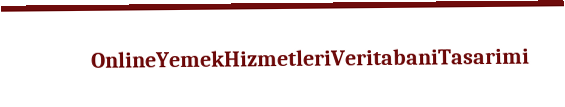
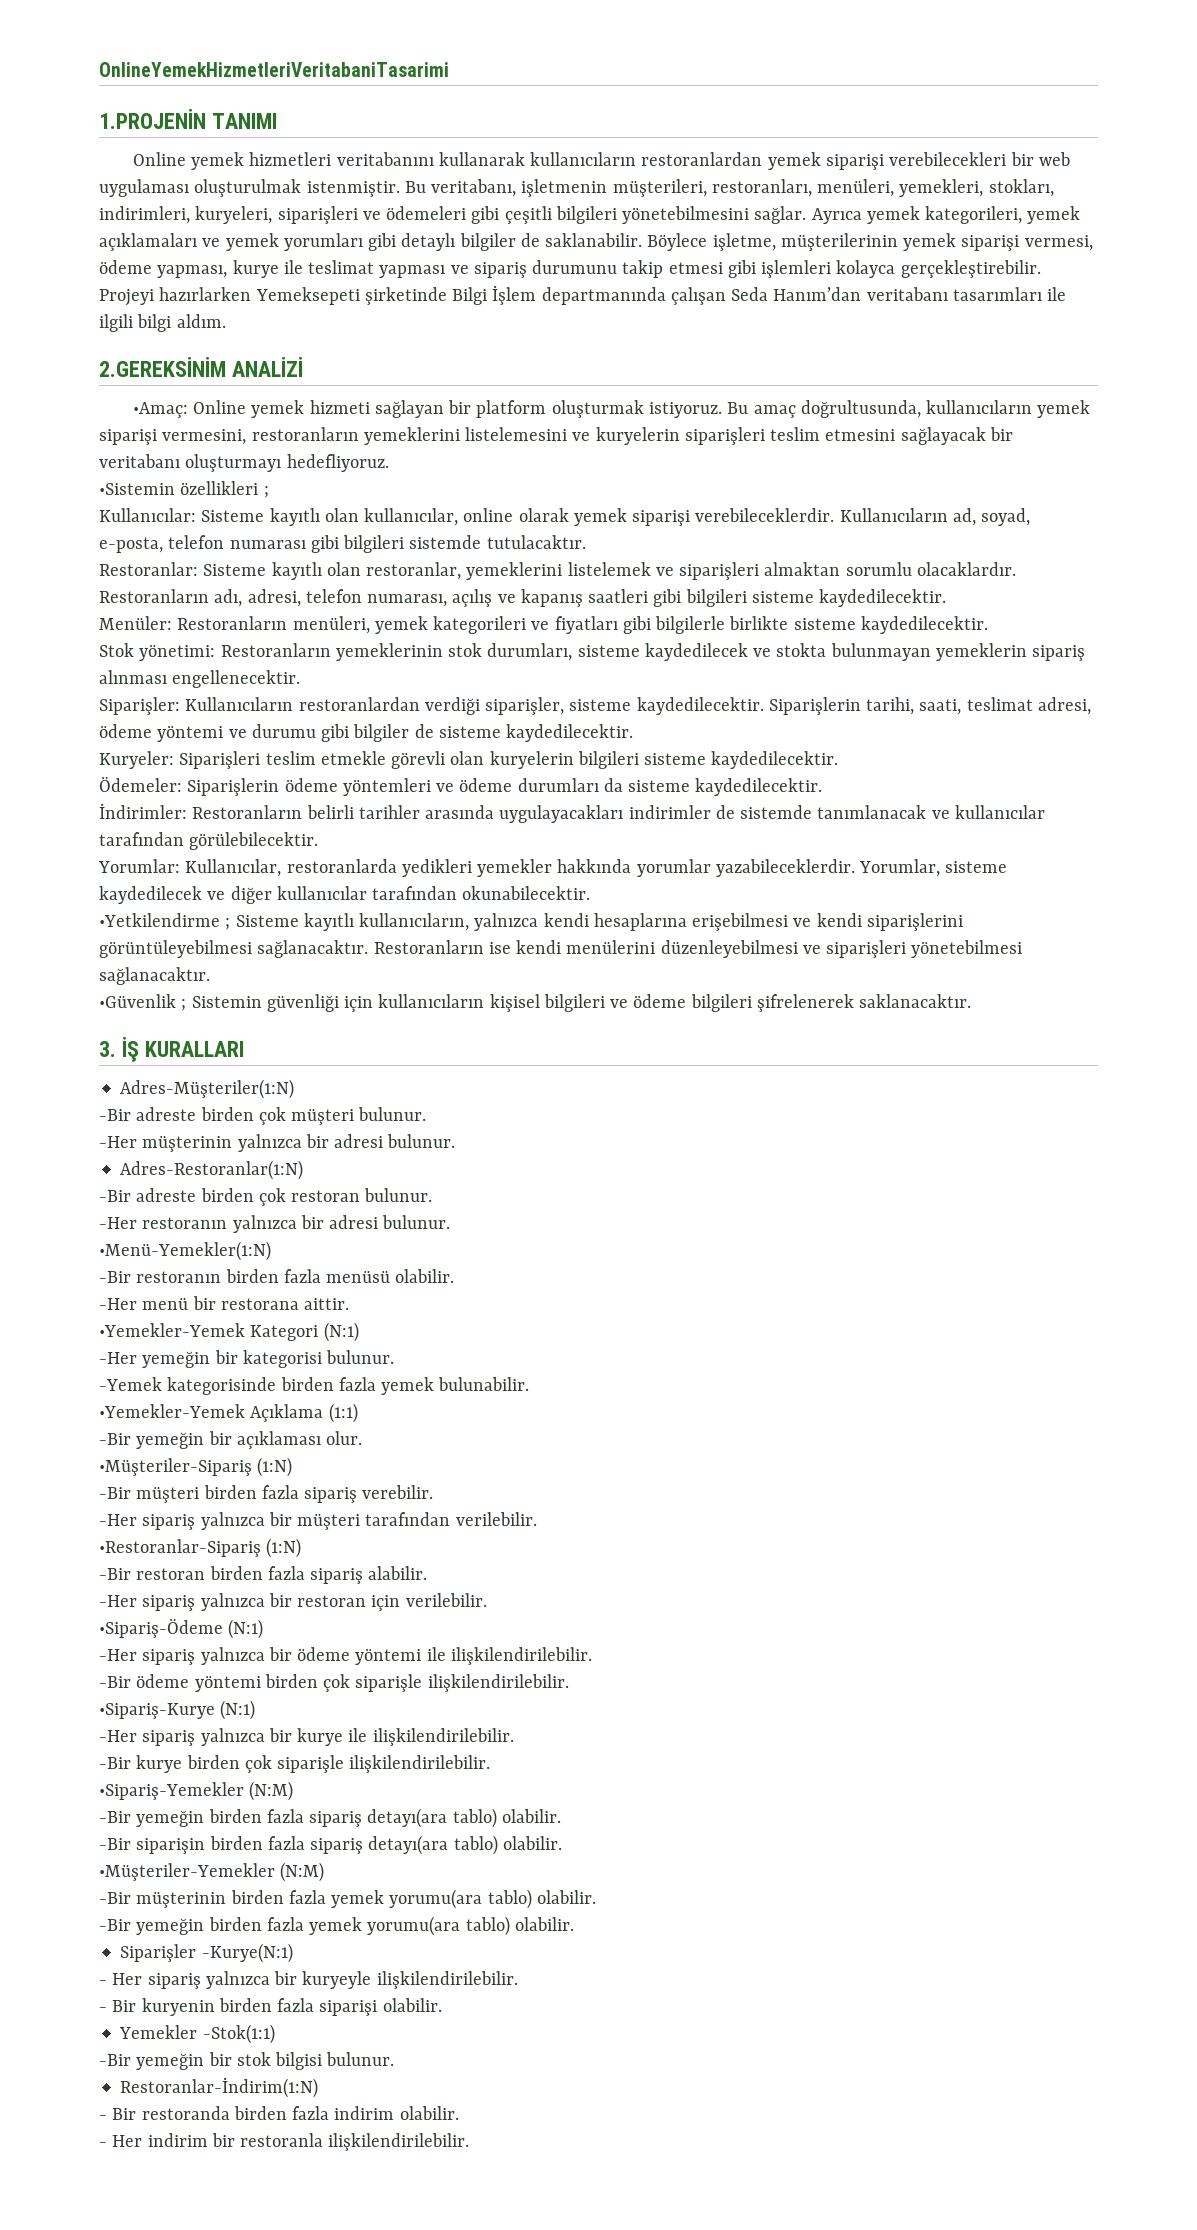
(530, 57) none -> [99,109,277,129] [132,152,1070,170] [99,179,1054,197] [99,206,1081,224] [99,233,1093,251] [99,260,1041,278] [99,285,1067,306] [99,314,226,332] [99,357,303,377] [132,400,1091,418] [99,427,1013,445] [99,454,389,472] [99,481,269,498] [99,508,1031,526] [99,535,586,553] [99,562,1016,580] [99,589,947,607] [99,616,988,634] [99,643,1086,661] [99,670,301,688] [99,697,1091,715] [99,724,634,742] [99,751,839,769] [99,776,823,796] [99,803,1045,823] [99,832,319,850] [98,859,1008,877] [99,886,591,904] [99,913,963,931] [99,940,1023,958] [99,967,210,985] [99,994,972,1012] [99,1037,244,1062] [120,1079,295,1099] [99,1107,427,1125] [99,1134,456,1152] [120,1160,304,1180] [99,1188,433,1206] [99,1215,451,1233] [99,1241,271,1261] [99,1269,455,1283] [99,1296,350,1310] [99,1322,359,1342] [99,1350,395,1368] [99,1377,530,1395] [99,1403,358,1423] [99,1431,363,1449] [99,1457,293,1477] [99,1485,434,1503] [99,1512,537,1530] [99,1538,302,1558] [99,1566,428,1584] [99,1593,487,1611] [99,1618,264,1639] [99,1647,592,1665] [99,1674,569,1692] [99,1700,256,1720] [99,1728,514,1746] [99,1755,491,1773] [99,1781,294,1801] [99,1808,561,1828] [99,1835,562,1855] [99,1862,325,1882] [99,1889,596,1909] [99,1916,574,1936] [120,1943,293,1963] [99,1971,518,1989] [99,1998,442,2016] [119,2024,275,2044] [99,2052,395,2070] [120,2077,319,2098] [99,2106,459,2120] [99,2133,470,2151] // 1.PROJENİN TANIMI // Online yemek hizmetleri veritabanını kullanarak kullanıcıların restoranlardan yemek siparişi verebilecekleri bir web uygulaması oluşturulmak istenmiştir. Bu veritabanı, işletmenin müşterileri, restoranları, menüleri, yemekleri, stokları, indirimleri, kuryeleri, siparişleri ve ödemeleri gibi çeşitli bilgileri yönetebilmesini sağlar. Ayrıca yemek kategorileri, yemek açıklamaları ve yemek yorumları gibi detaylı bilgiler de saklanabilir. Böylece işletme, müşterilerinin yemek siparişi vermesi, ödeme yapması, kurye ile teslimat yapması ve sipariş durumunu takip etmesi gibi işlemleri kolayca gerçekleştirebilir. Projeyi hazırlarken Yemeksepeti şirketinde Bilgi İşlem departmanında çalışan Seda Hanım’dan veritabanı tasarımları ile ilgili bilgi aldım. // 2.GEREKSİNİM ANALİZİ // •Amaç: Online yemek hizmeti sağlayan bir platform oluşturmak istiyoruz. Bu amaç doğrultusunda, kullanıcıların yemek siparişi vermesini, restoranların yemeklerini listelemesini ve kuryelerin siparişleri teslim etmesini sağlayacak bir veritabanı oluşturmayı hedefliyoruz. // •Sistemin özellikleri ; // Kullanıcılar: Sisteme kayıtlı olan kullanıcılar, online olarak yemek siparişi verebileceklerdir. Kullanıcıların ad, soyad, e-posta, telefon numarası gibi bilgileri sistemde tutulacaktır. // Restoranlar: Sisteme kayıtlı olan restoranlar, yemeklerini listelemek ve siparişleri almaktan sorumlu olacaklardır. Restoranların adı, adresi, telefon numarası, açılış ve kapanış saatleri gibi bilgileri sisteme kaydedilecektir. // Menüler: Restoranların menüleri, yemek kategorileri ve fiyatları gibi bilgilerle birlikte sisteme kaydedilecektir. // Stok yönetimi: Restoranların yemeklerinin stok durumları, sisteme kaydedilecek ve stokta bulunmayan yemeklerin sipariş alınması engellenecektir. // Siparişler: Kullanıcıların restoranlardan verdiği siparişler, sisteme kaydedilecektir. Siparişlerin tarihi, saati, teslimat adresi, ödeme yöntemi ve durumu gibi bilgiler de sisteme kaydedilecektir. // Kuryeler: Siparişleri teslim etmekle görevli olan kuryelerin bilgileri sisteme kaydedilecektir. // Ödemeler: Siparişlerin ödeme yöntemleri ve ödeme durumları da sisteme kaydedilecektir. // İndirimler: Restoranların belirli tarihler arasında uygulayacakları indirimler de sistemde tanımlanacak ve kullanıcılar tarafından görülebilecektir. // Yorumlar: Kullanıcılar, restoranlarda yedikleri yemekler hakkında yorumlar yazabileceklerdir. Yorumlar, sisteme kaydedilecek ve diğer kullanıcılar tarafından okunabilecektir. // •Yetkilendirme ; Sisteme kayıtlı kullanıcıların, yalnızca kendi hesaplarına erişebilmesi ve kendi siparişlerini görüntüleyebilmesi sağlanacaktır. Restoranların ise kendi menülerini düzenleyebilmesi ve siparişleri yönetebilmesi sağlanacaktır. // •Güvenlik ; Sistemin güvenliği için kullanıcıların kişisel bilgileri ve ödeme bilgileri şifrelenerek saklanacaktır. // 3. İŞ KURALLARI // Adres-Müşteriler(1:N) // -Bir adreste birden çok müşteri bulunur. // -Her müşterinin yalnızca bir adresi bulunur. // Adres-Restoranlar(1:N) // -Bir adreste birden çok restoran bulunur. // -Her restoranın yalnızca bir adresi bulunur. // •Menü-Yemekler(1:N) // -Bir restoranın birden fazla menüsü olabilir. // -Her menü bir restorana aittir. // •Yemekler-Yemek Kategori (N:1) // -Her yemeğin bir kategorisi bulunur. // -Yemek kategorisinde birden fazla yemek bulunabilir. // •Yemekler-Yemek Açıklama (1:1) // -Bir yemeğin bir açıklaması olur. // •Müşteriler-Sipariş (1:N) // -Bir müşteri birden fazla sipariş verebilir. // -Her sipariş yalnızca bir müşteri tarafından verilebilir. // •Restoranlar-Sipariş (1:N) // -Bir restoran birden fazla sipariş alabilir. // -Her sipariş yalnızca bir restoran için verilebilir. // •Sipariş-Ödeme (N:1) // -Her sipariş yalnızca bir ödeme yöntemi ile ilişkilendirilebilir. // -Bir ödeme yöntemi birden çok siparişle ilişkilendirilebilir. // •Sipariş-Kurye (N:1) // -Her sipariş yalnızca bir kurye ile ilişkilendirilebilir. // -Bir kurye birden çok siparişle ilişkilendirilebilir. // •Sipariş-Yemekler (N:M) // -Bir yemeğin birden fazla sipariş detayı(ara tablo) olabilir. // -Bir siparişin birden fazla sipariş detayı(ara tablo) olabilir. // •Müşteriler-Yemekler (N:M) // -Bir müşterinin birden fazla yemek yorumu(ara tablo) olabilir. // -Bir yemeğin birden fazla yemek yorumu(ara tablo) olabilir. // Siparişler -Kurye(N:1) // - Her sipariş yalnızca bir kuryeyle ilişkilendirilebilir. // - Bir kuryenin birden fazla siparişi olabilir. // Yemekler -Stok(1:1) // -Bir yemeğin bir stok bilgisi bulunur. // Restoranlar-İndirim(1:N) // - Bir restoranda birden fazla indirim olabilir. // - Her indirim bir restoranla ilişkilendirilebilir.

